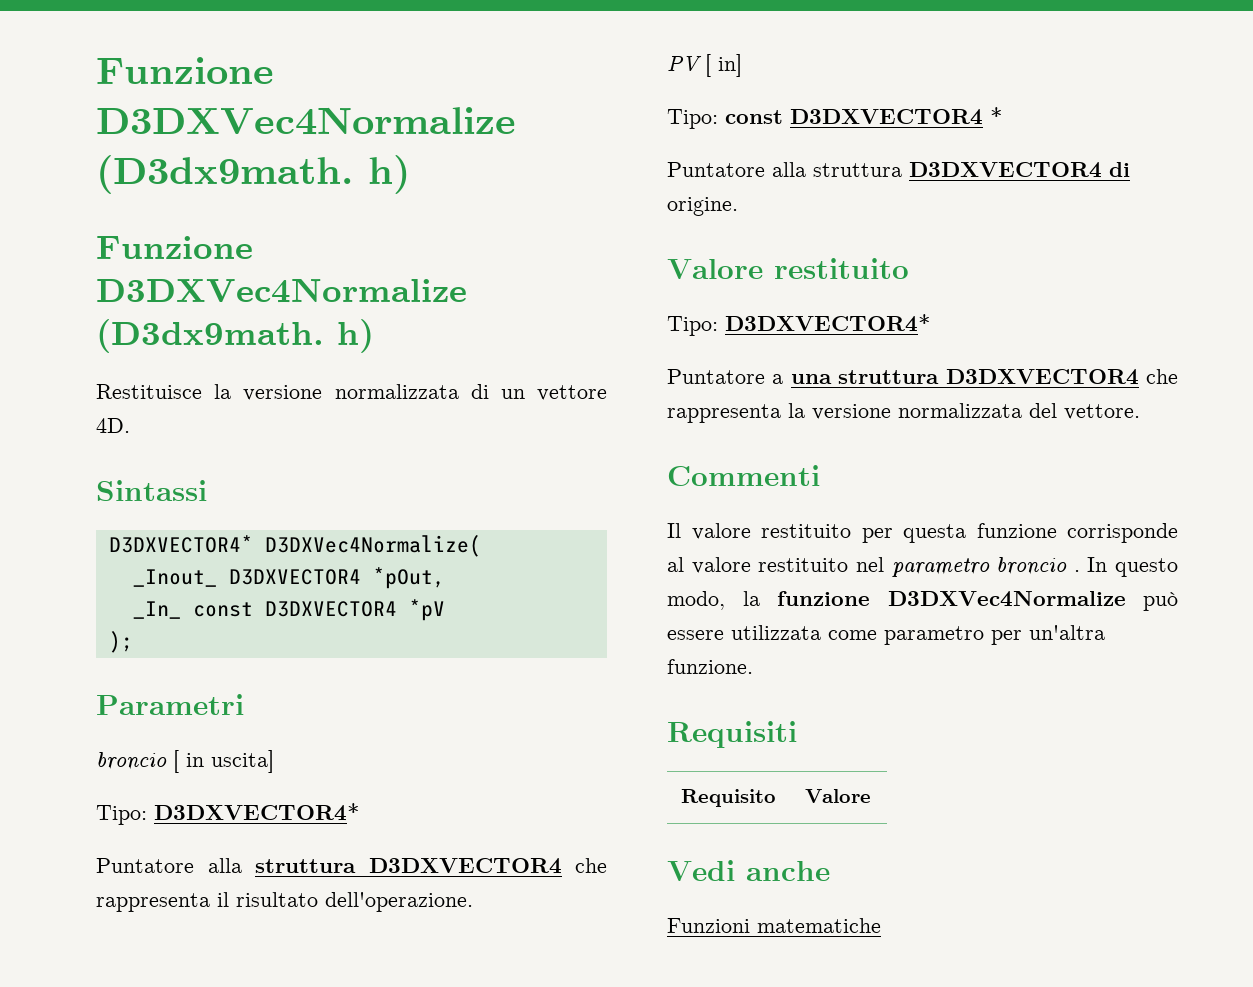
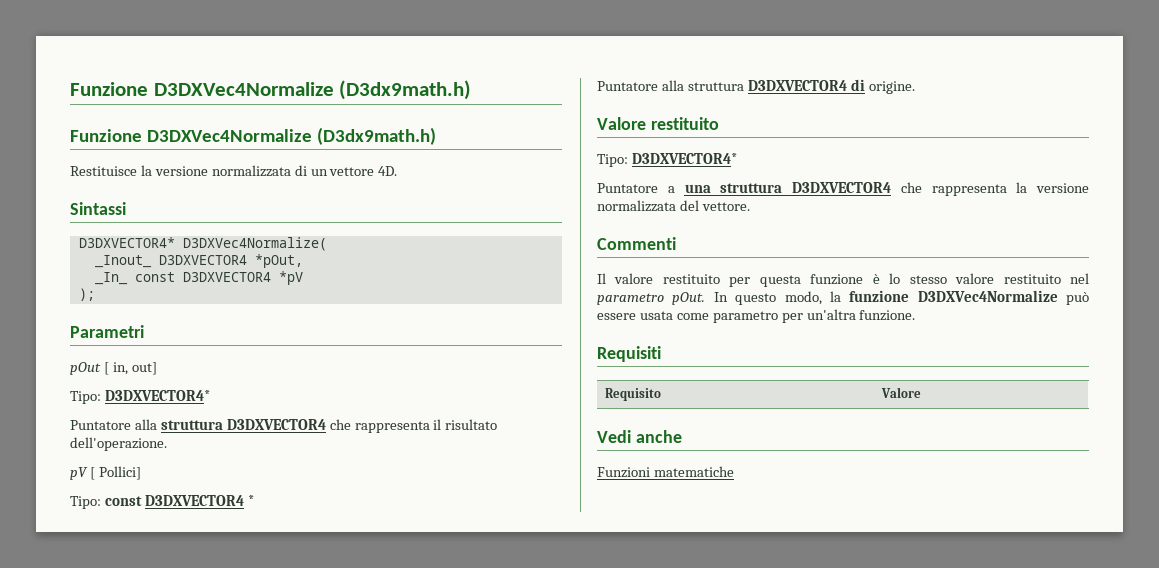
[96,57,274,84] [96,107,516,135] [96,155,410,194] [96,236,253,259] [96,279,467,303] [96,319,374,353] Funzione D3DXVec4Normalize (D3dx9math. h) // Funzione D3DXVec4Normalize (D3dx9math. h) -> [70,80,472,100] [70,127,437,145] Funzione D3DXVec4Normalize (D3dx9math.h) // Funzione D3DXVec4Normalize (D3dx9math.h)
[96,750,274,773] broncio [ in uscita] -> [70,362,157,375] pOut [ in, out]
[667,54,742,77] PV [ in] -> [70,466,141,480] pV [ Pollici]
[1067,523,1178,543] [667,557,684,572] corrisponde al -> [872,273,947,284] è lo stesso
[996,557,1080,575] broncio . -> [672,292,706,305] pOut.
[731,625,821,640] utilizzata -> [639,311,673,320] usata

